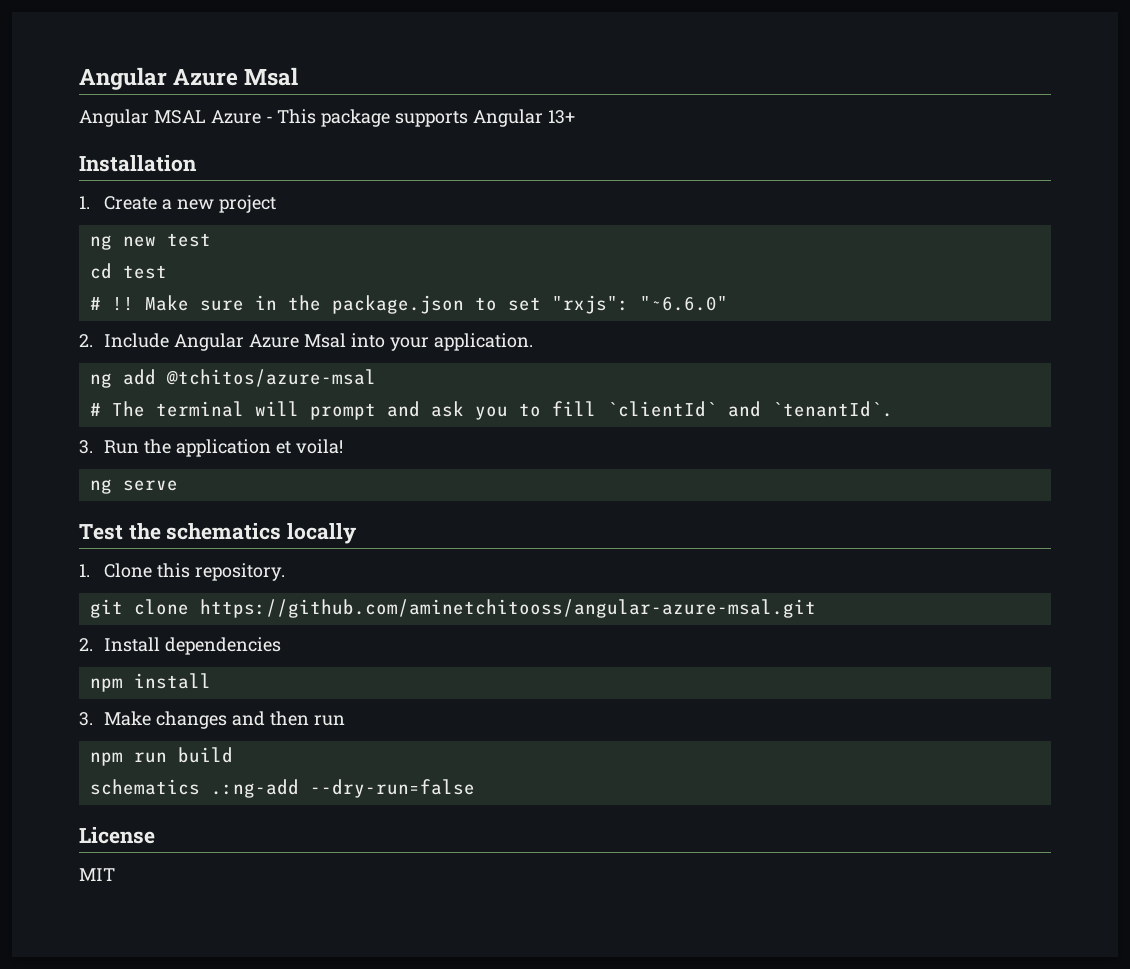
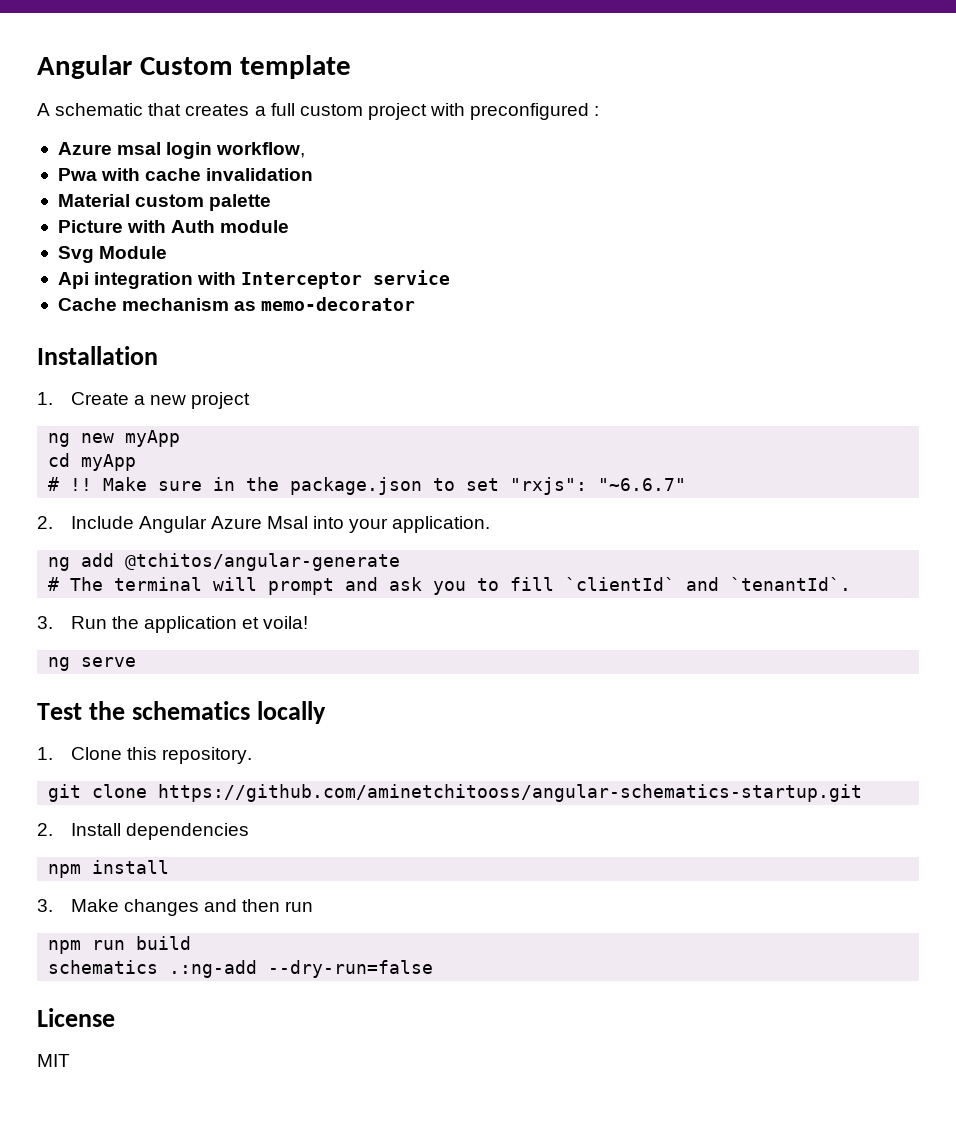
[79,67,299,90] [79,109,575,127] Angular Azure Msal // Angular MSAL Azure - This package supports Angular 13+ -> [37,55,352,79] [37,103,600,120] [57,142,306,159] [57,168,314,181] [57,194,272,211] [57,220,290,233] [57,246,168,263] [57,270,451,289] [57,297,416,311] Angular Custom template // A schematic that creates a full custom project with preconfigured : // Azure msal login workflow, // Pwa with cache invalidation // Material custom palette // Picture with Auth module // Svg Module // Api integration with Interceptor service // Cache mechanism as memo-decorator
[166,233,211,247] test -> [125,430,181,447] myApp
[122,265,167,279] test -> [81,454,137,471] myApp
[639,296,728,311] "~6.6.0" -> [598,478,687,491] "~6.6.7"
[165,369,376,387] @tchitos/azure-msal -> [125,553,401,571] @tchitos/angular-generate
[199,599,816,618] https://github.com/aminetchitooss/angular-azure-msal.git -> [158,784,863,802] https://github.com/aminetchitooss/angular-schematics-startup.git

